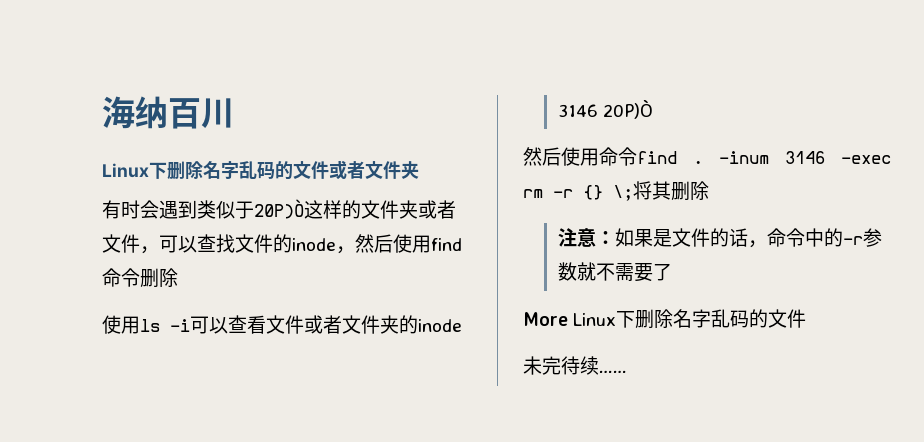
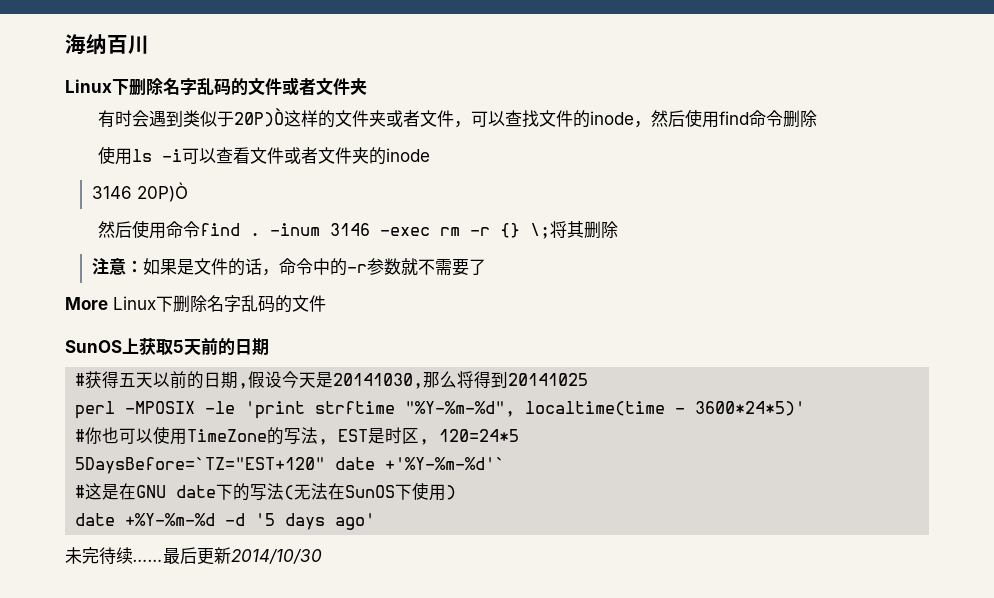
(807, 318) none -> [65,338,269,355] [75,371,589,389] [75,401,806,419] [75,427,520,445] [75,457,506,474] [75,483,457,501] [75,513,376,530] // SunOS上获取5天前的日期 // #获得五天以前的日期,假设今天是20141030,那么将得到20141025 // perl -MPOSIX -le 'print strftime "%Y-%m-%d", localtime(time - 3600*24*5)' // #你也可以使用TimeZone的写法, EST是时区, 120=24*5 // 5DaysBefore=`TZ="EST+120" date +'%Y-%m-%d'` // #这是在GNU date下的写法(无法在SunOS下使用) // date +%Y-%m-%d -d '5 days ago'
(627, 371) none -> [163,547,322,565] 最后更新2014/10/30

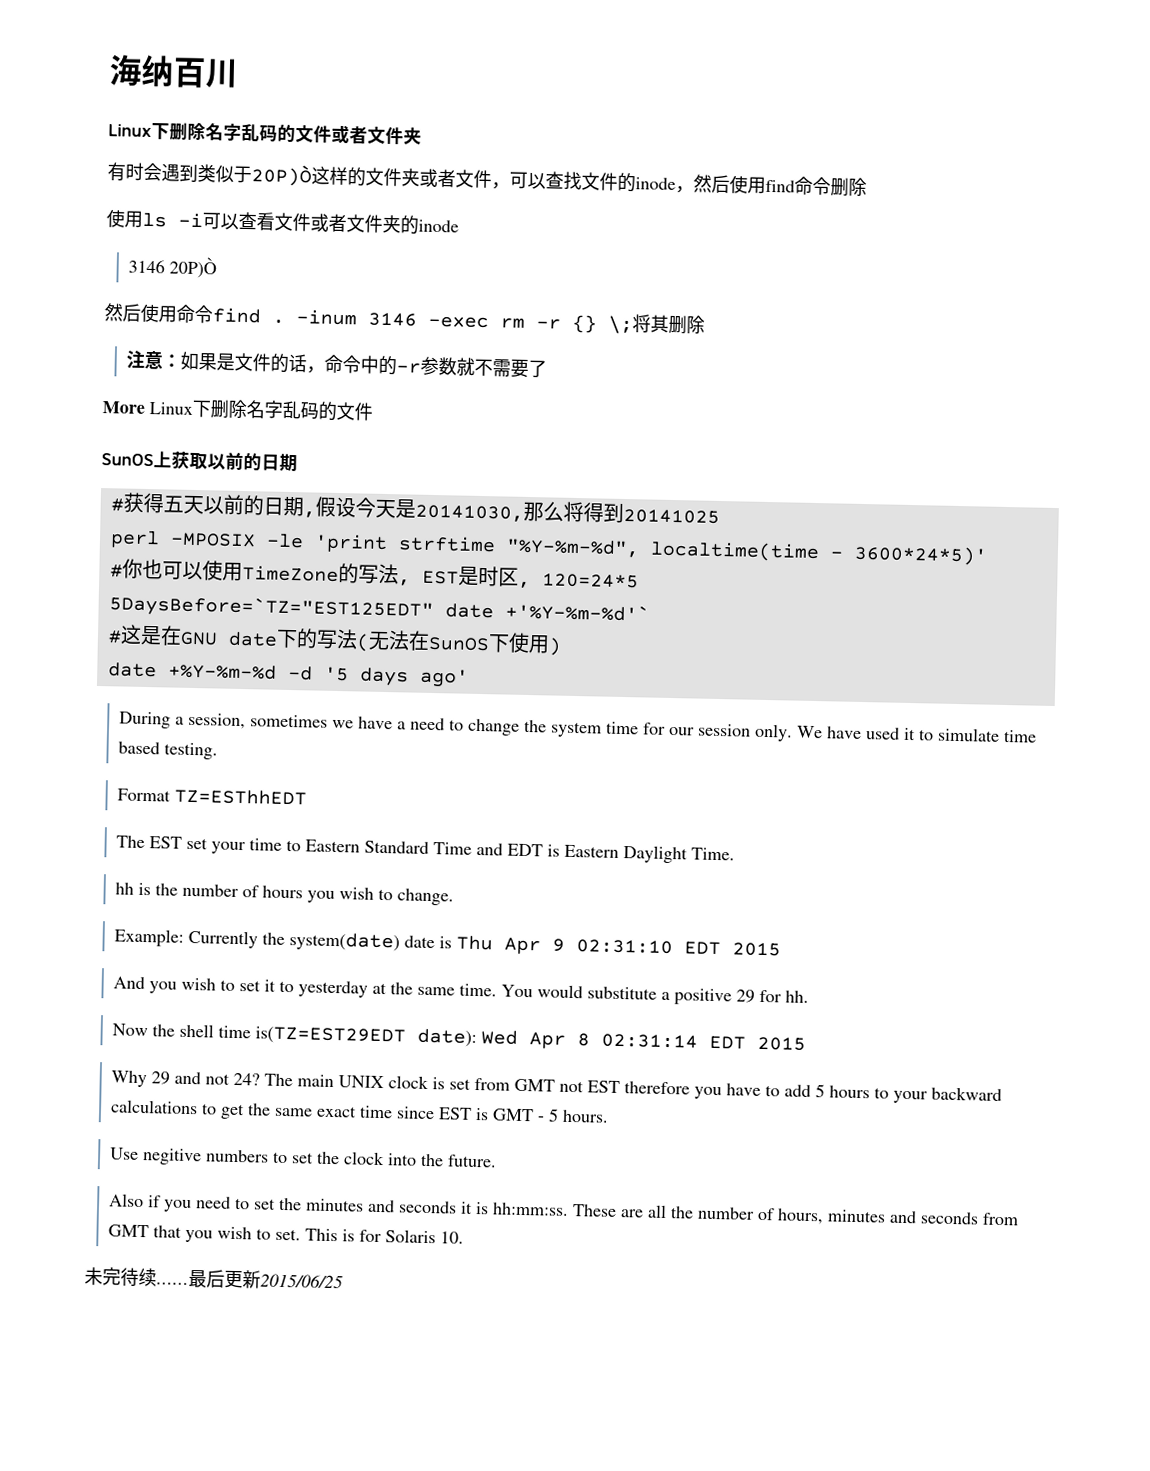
[173,339,201,355] 5天 -> [207,453,226,470] 以
[75,457,326,474] 5DaysBefore=`TZ="EST+120" -> [108,595,434,622] 5DaysBefore=`TZ="EST125EDT"
(376, 521) none -> [119,711,1038,743] [118,741,219,760] [117,788,308,806] [116,835,736,864] [115,882,455,906] [114,928,782,957] [113,976,810,1006] [112,1023,807,1051] [111,1070,1003,1104] [111,1099,610,1123] [110,1147,498,1168] [109,1193,1020,1226] [108,1224,465,1244] // During a session, sometimes we have a need to change the system time for our session only. We have used it to simulate time based testing. // Format TZ=ESThhEDT // The EST set your time to Eastern Standard Time and EDT is Eastern Daylight Time. // hh is the number of hours you wish to change. // Example: Currently the system(date) date is Thu Apr 9 02:31:10 EDT 2015 // And you wish to set it to yesterday at the same time. You would substitute a positive 29 for hh. // Now the shell time is(TZ=EST29EDT date): Wed Apr 8 02:31:14 EDT 2015 // Why 29 and not 24? The main UNIX clock is set from GMT not EST therefore you have to add 5 hours to your backward calculations to get the same exact time since EST is GMT - 5 hours. // Use negitive numbers to set the clock into the future. // Also if you need to set the minutes and seconds it is hh:mm:ss. These are all the number of hours, minutes and seconds from GMT that you wish to set. This is for Solaris 10.
[231,549,322,564] 2014/10/30 -> [260,1273,343,1289] 2015/06/25

